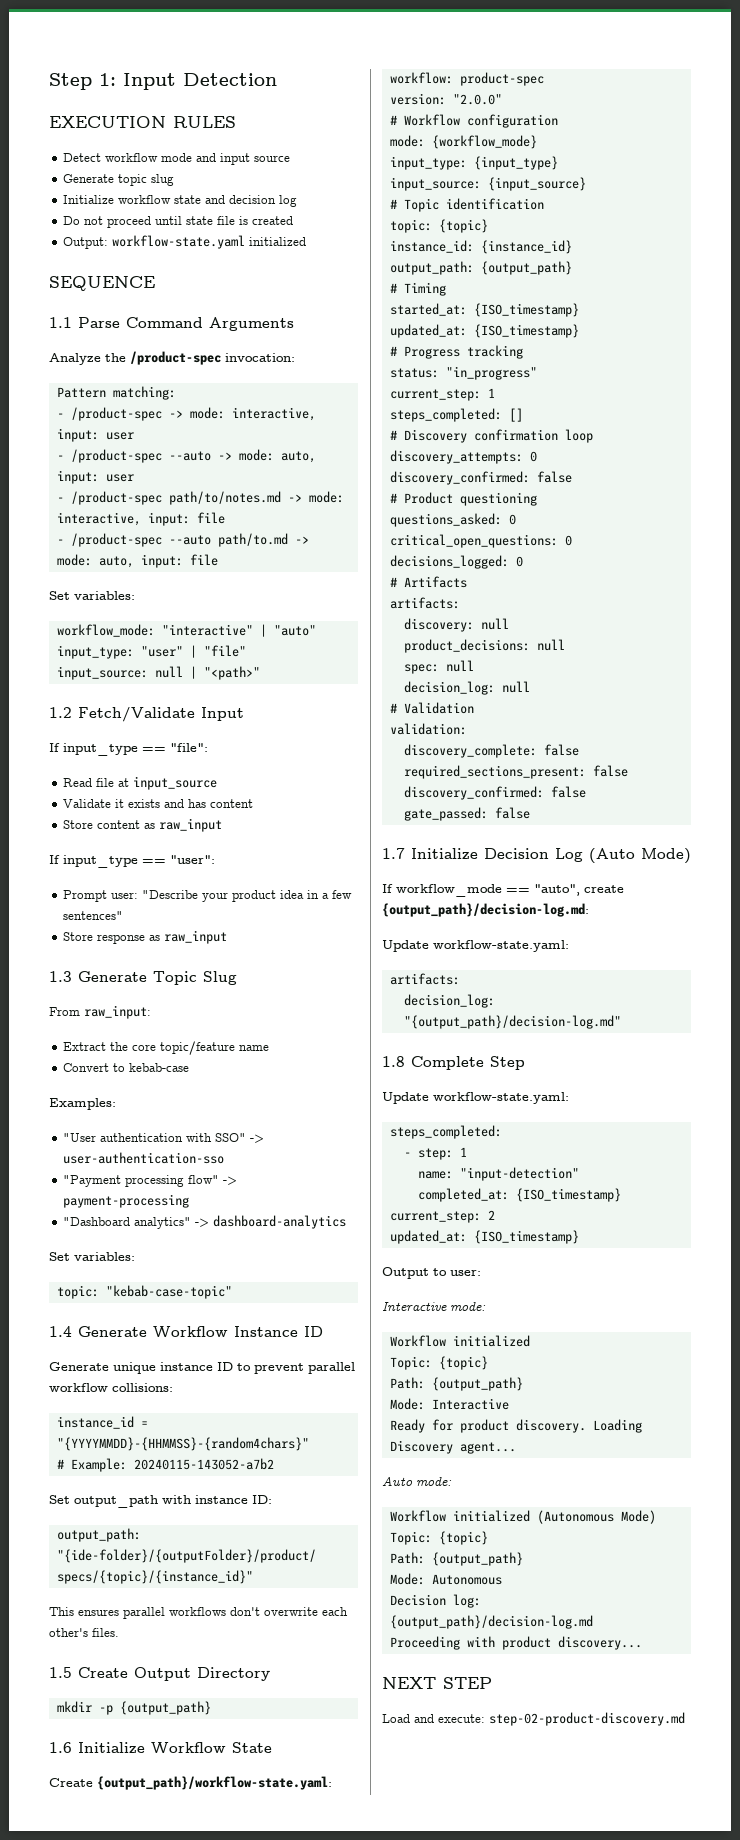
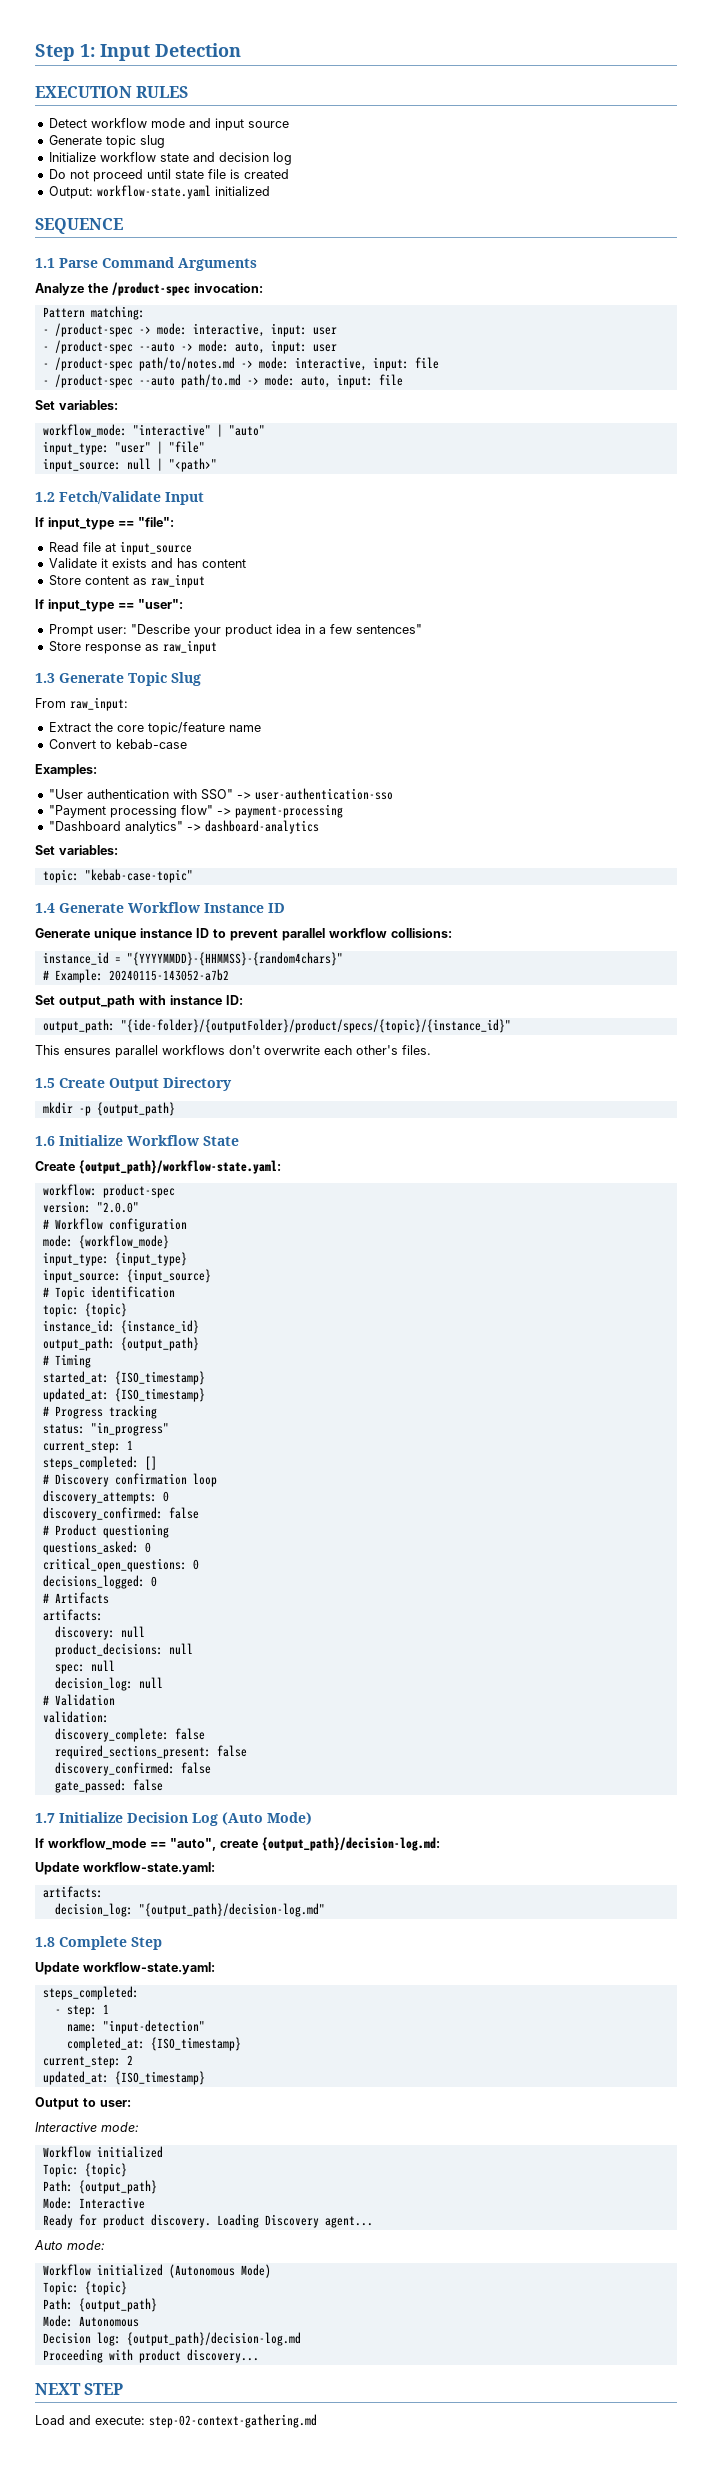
[489,1712,685,1726] step-02-product-discovery.md -> [149,2414,317,2428] step-02-context-gathering.md

